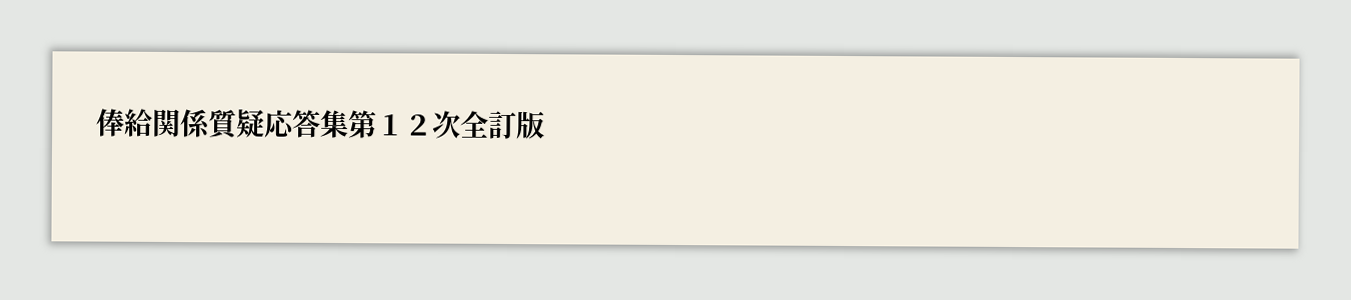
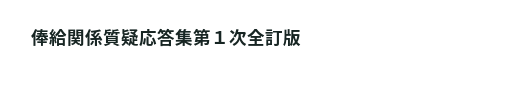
[404,114,433,136] ２ -> (229, 37) none

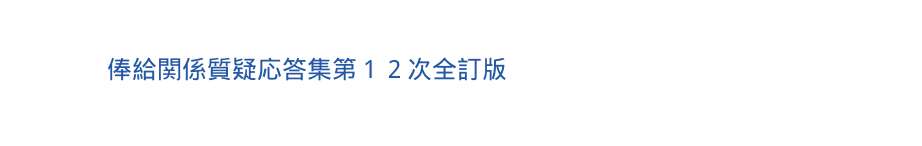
(229, 37) none -> [382,59,407,78] ２

